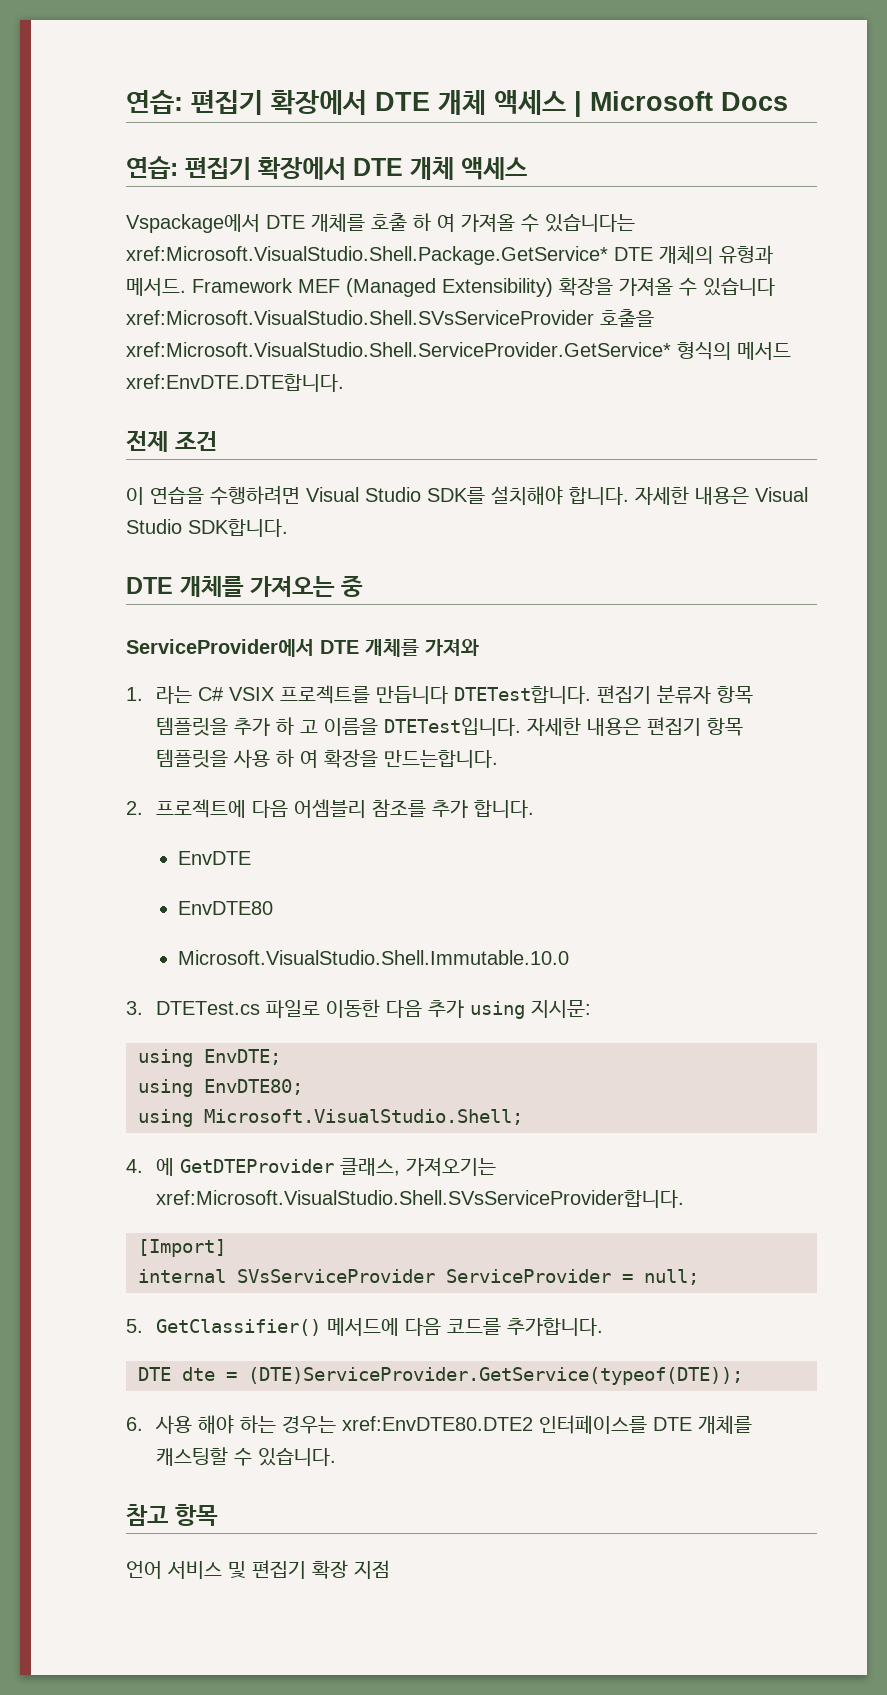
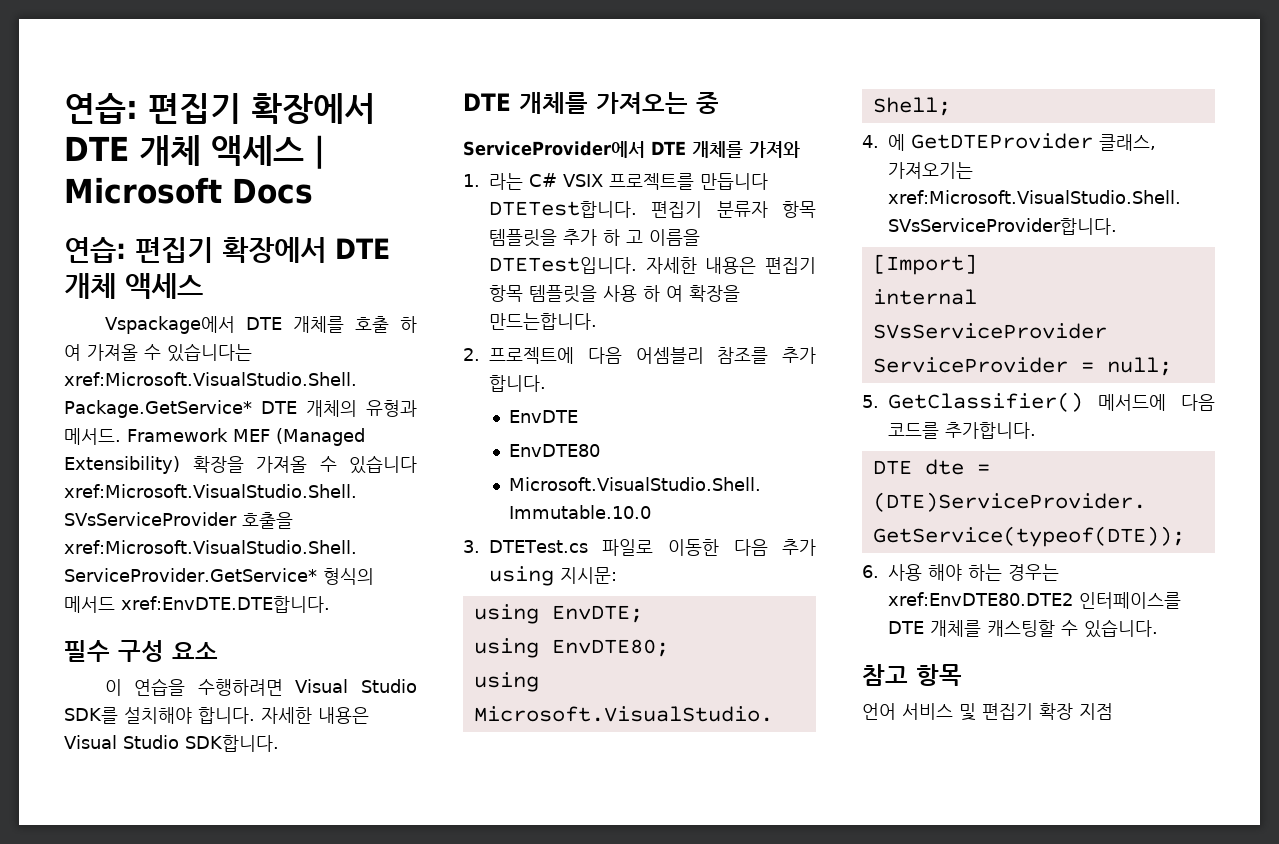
[126,430,217,452] 전제 조건 -> [64,640,218,662] 필수 구성 요소

